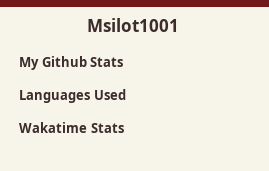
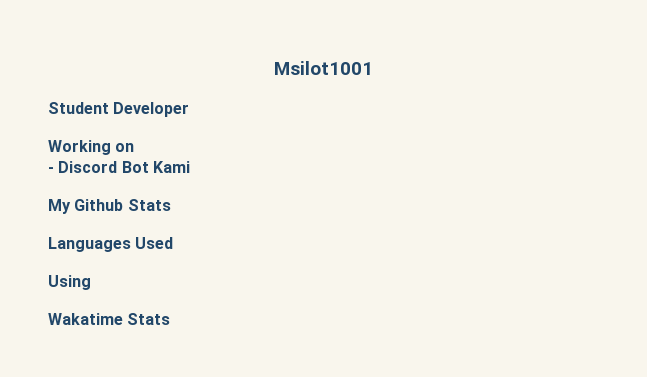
(179, 25) none -> [48,102,190,117] [48,140,135,155] [48,161,190,173] // Student Developer // Working on // - Discord Bot Kami
(126, 94) none -> [48,275,91,290] // Using

